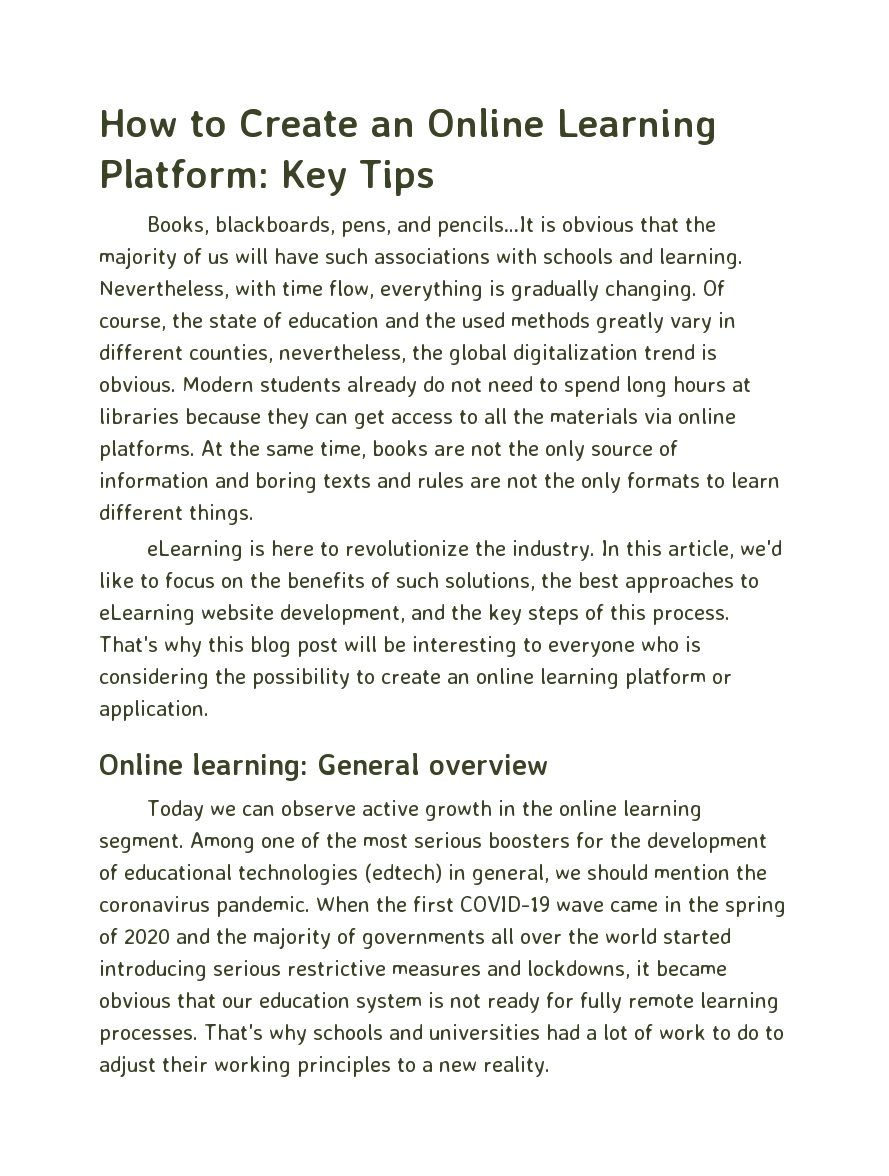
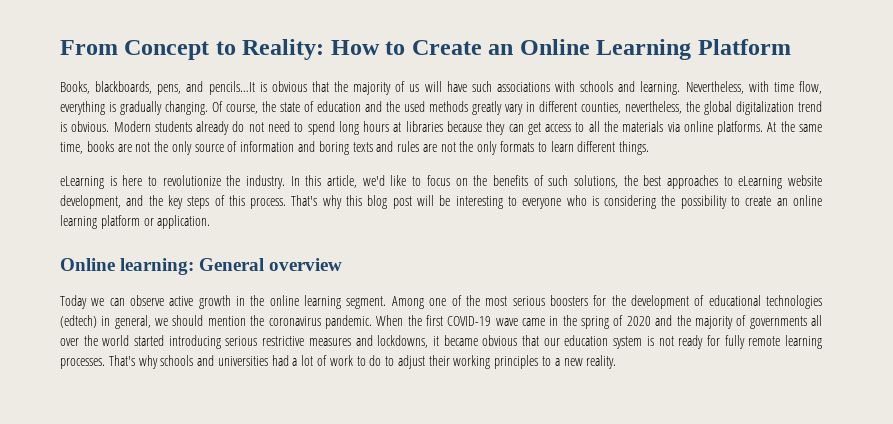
(99, 123) none -> [60,39,325,60] From Concept to Reality:
[99,159,435,196] Platform: Key Tips -> [697,39,791,55] Platform

